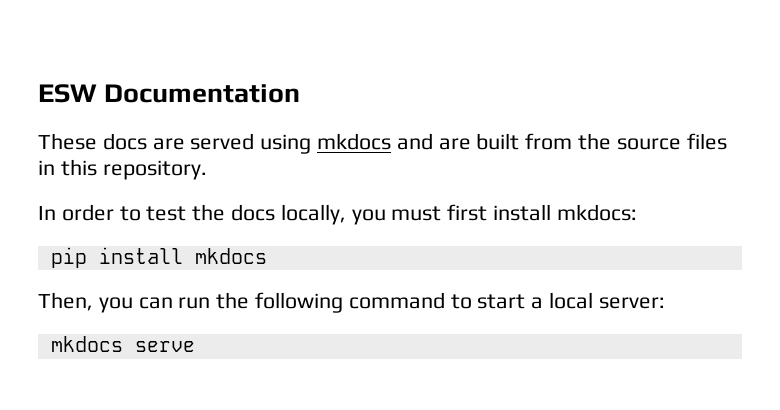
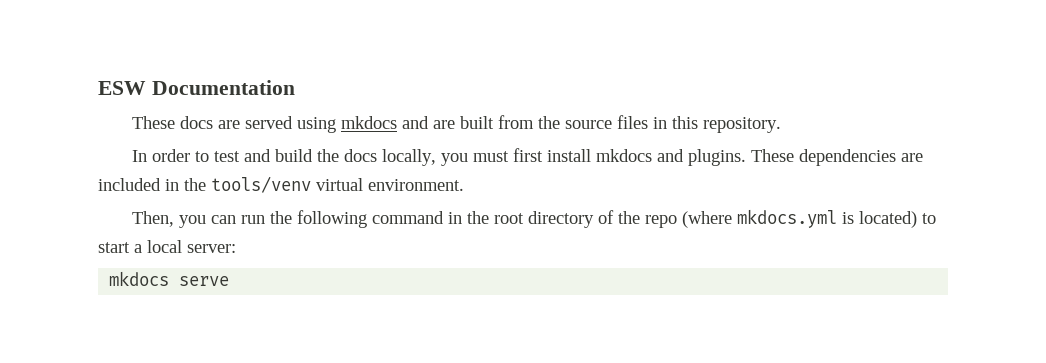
(187, 213) none -> [244,149,314,162] and build
[556,204,637,221] [50,247,267,268] mkdocs: // pip install mkdocs -> [596,149,924,166] [98,176,464,193] mkdocs and plugins. These dependencies are included in the tools/venv virtual environment.
(445, 300) none -> [448,209,918,228] in the root directory of the repo (where mkdocs.yml is located)

